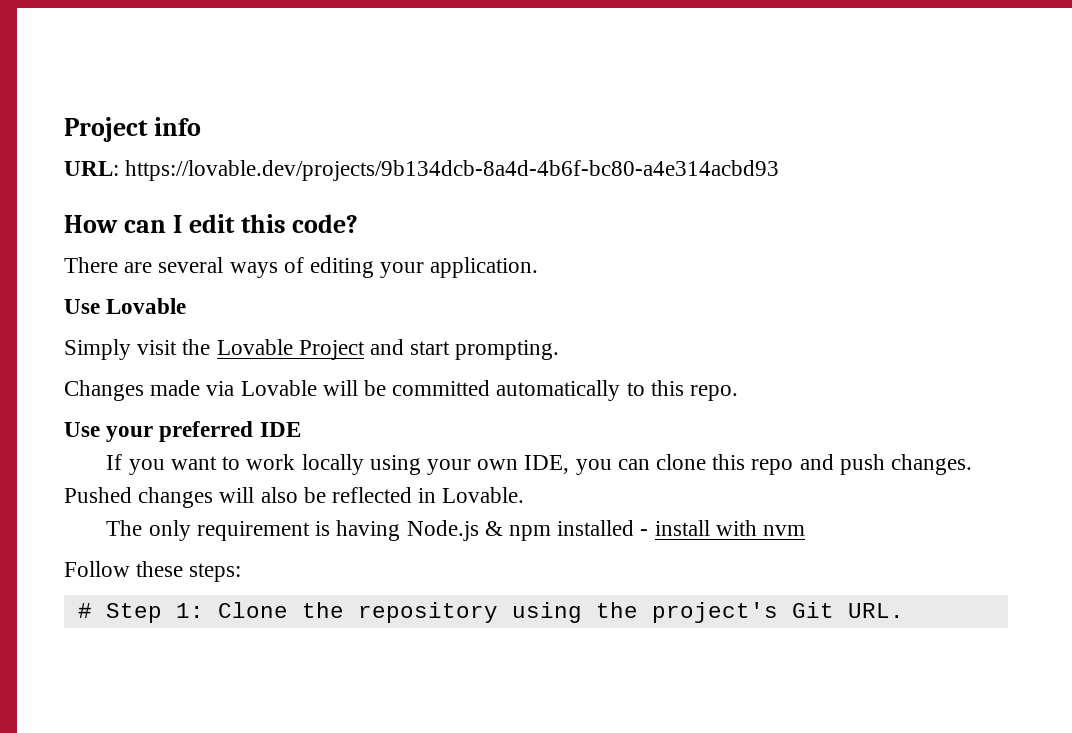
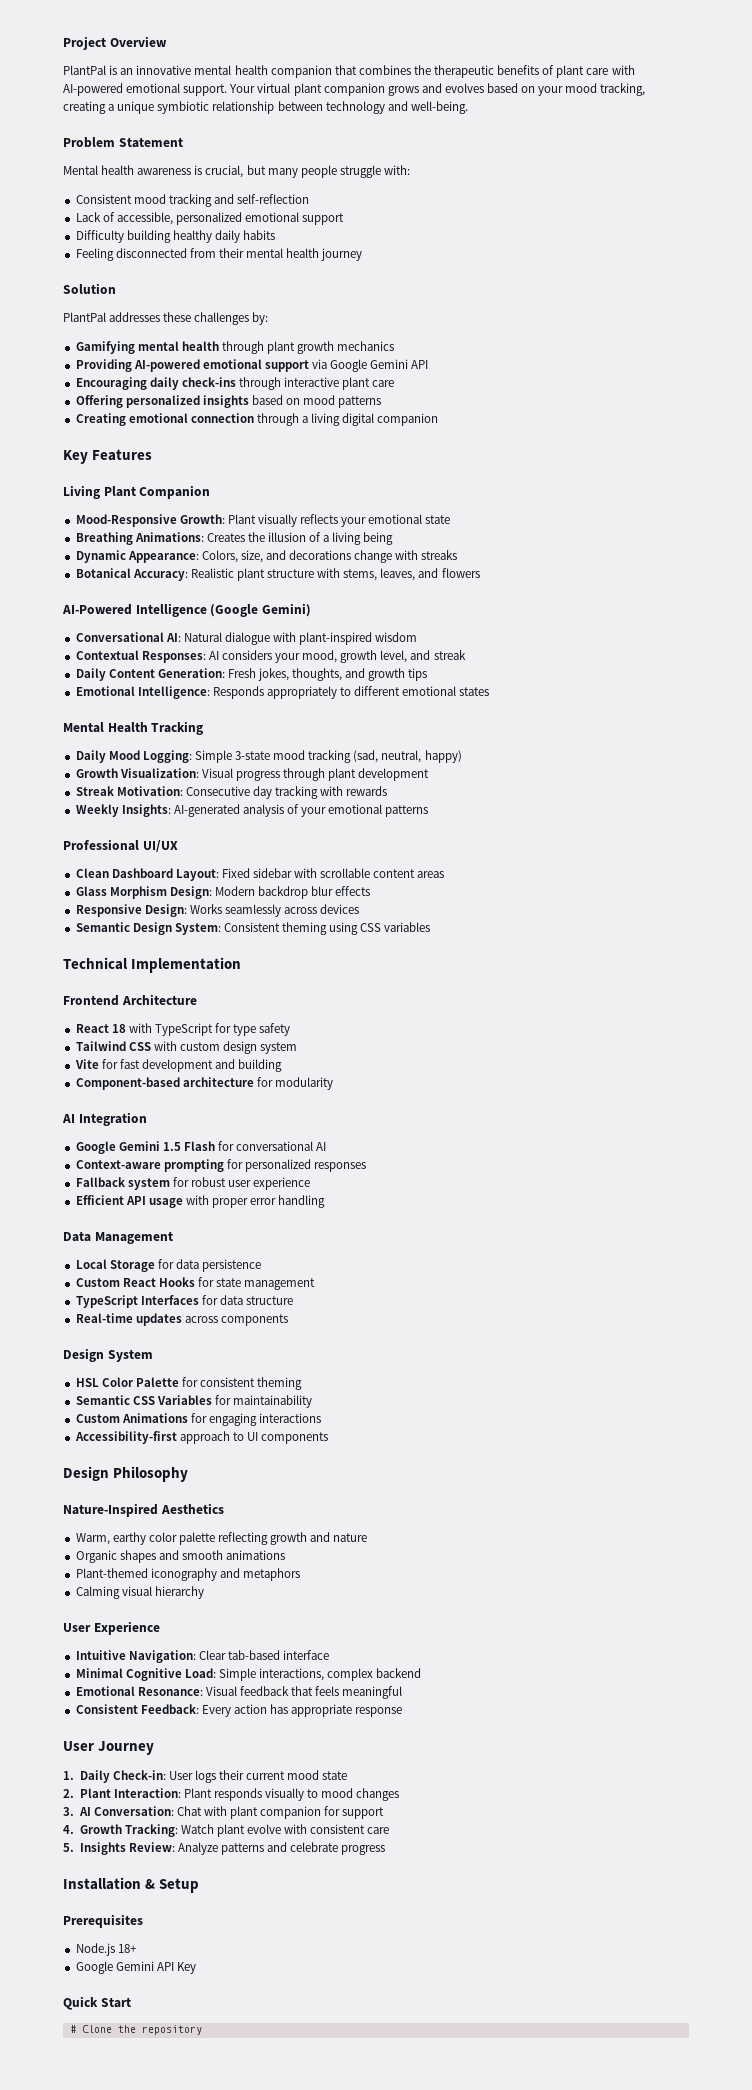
[64,117,201,142] [64,160,780,181] [64,214,359,233] [64,257,539,278] [64,298,187,314] [64,339,560,360] [64,380,739,401] [64,421,301,442] [106,454,973,475] [64,487,525,508] [106,520,805,541] [64,561,242,582] Project info // URL: https://lovable.dev/projects/9b134dcb-8a4d-4b6f-bc80-a4e314acbd93 // How can I edit this code? // There are several ways of editing your application. // Use Lovable // Simply visit the Lovable Project and start prompting. // Changes made via Lovable will be committed automatically to this repo. // Use your preferred IDE // If you want to work locally using your own IDE, you can clone this repo and push changes. Pushed changes will also be reflected in Lovable. // The only requirement is having Node.js & npm installed - install with nvm // Follow these steps: -> [63,36,167,50] [63,65,635,78] [63,83,646,96] [63,101,468,114] [63,137,183,148] [63,165,410,178] [75,194,310,207] [75,212,345,225] [75,230,276,243] [75,248,363,261] [63,283,116,294] [63,312,269,325] [75,341,395,354] [75,359,429,372] [75,377,395,390] [75,395,382,408] [75,413,439,426] [63,449,153,464] [63,485,211,499] [75,514,451,527] [75,532,394,545] [75,550,458,563] [75,568,480,581] [62,603,311,617] [75,632,418,645] [75,650,466,663] [75,668,428,681] [75,686,490,699] [63,721,204,735] [75,750,462,763] [75,768,430,781] [75,786,388,799] [75,804,429,817] [63,839,178,852] [75,868,445,881] [75,886,371,899] [75,904,360,917] [75,922,431,935] [63,957,242,973] [63,994,197,1006] [75,1023,291,1036] [75,1041,298,1054] [74,1059,283,1072] [75,1077,333,1090] [62,1112,147,1126] [75,1141,327,1154] [75,1159,367,1172] [75,1177,311,1190] [75,1195,326,1208] [63,1231,173,1244] [75,1259,262,1272] [75,1277,316,1290] [75,1295,294,1308] [75,1313,288,1326] [63,1348,153,1362] [75,1377,303,1390] [75,1395,313,1408] [75,1413,322,1426] [74,1431,329,1444] [63,1466,189,1482] [63,1503,224,1517] [75,1532,368,1545] [75,1550,286,1563] [75,1568,300,1581] [75,1586,204,1599] [63,1621,160,1635] [75,1650,330,1663] [75,1668,422,1681] [75,1686,403,1699] [75,1704,403,1717] [63,1741,155,1755] [63,1770,348,1783] [63,1788,400,1801] [63,1806,385,1819] [63,1824,390,1837] [63,1842,386,1855] [63,1877,200,1893] [63,1914,143,1928] [75,1943,136,1956] [75,1961,196,1974] [63,1996,131,2010] Project Overview // PlantPal is an innovative mental health companion that combines the therapeutic benefits of plant care with AI-powered emotional support. Your virtual plant companion grows and evolves based on your mood tracking, creating a unique symbiotic relationship between technology and well-being. // Problem Statement // Mental health awareness is crucial, but many people struggle with: // Consistent mood tracking and self-reflection // Lack of accessible, personalized emotional support // Difficulty building healthy daily habits // Feeling disconnected from their mental health journey // Solution // PlantPal addresses these challenges by: // Gamifying mental health through plant growth mechanics // Providing AI-powered emotional support via Google Gemini API // Encouraging daily check-ins through interactive plant care // Offering personalized insights based on mood patterns // Creating emotional connection through a living digital companion // Key Features // Living Plant Companion // Mood-Responsive Growth: Plant visually reflects your emotional state // Breathing Animations: Creates the illusion of a living being // Dynamic Appearance: Colors, size, and decorations change with streaks // Botanical Accuracy: Realistic plant structure with stems, leaves, and flowers // AI-Powered Intelligence (Google Gemini) // Conversational AI: Natural dialogue with plant-inspired wisdom // Contextual Responses: AI considers your mood, growth level, and streak // Daily Content Generation: Fresh jokes, thoughts, and growth tips // Emotional Intelligence: Responds appropriately to different emotional states // Mental Health Tracking // Daily Mood Logging: Simple 3-state mood tracking (sad, neutral, happy) // Growth Visualization: Visual progress through plant development // Streak Motivation: Consecutive day tracking with rewards // Weekly Insights: AI-generated analysis of your emotional patterns // Professional UI/UX // Clean Dashboard Layout: Fixed sidebar with scrollable content areas // Glass Morphism Design: Modern backdrop blur effects // Responsive Design: Works seamlessly across devices // Semantic Design System: Consistent theming using CSS variables // Technical Implementation // Frontend Architecture // React 18 with TypeScript for type safety // Tailwind CSS with custom design system // Vite for fast development and building // Component-based architecture for modularity // AI Integration // Google Gemini 1.5 Flash for conversational AI // Context-aware prompting for personalized responses // Fallback system for robust user experience // Efficient API usage with proper error handling // Data Management // Local Storage for data persistence // Custom React Hooks for state management // TypeScript Interfaces for data structure // Real-time updates across components // Design System // HSL Color Palette for consistent theming // Semantic CSS Variables for maintainability // Custom Animations for engaging interactions // Accessibility-first approach to UI components // Design Philosophy // Nature-Inspired Aesthetics // Warm, earthy color palette reflecting growth and nature // Organic shapes and smooth animations // Plant-themed iconography and metaphors // Calming visual hierarchy // User Experience // Intuitive Navigation: Clear tab-based interface // Minimal Cognitive Load: Simple interactions, complex backend // Emotional Resonance: Visual feedback that feels meaningful // Consistent Feedback: Every action has appropriate response // User Journey // 1. Daily Check-in: User logs their current mood state // 2. Plant Interaction: Plant responds visually to mood changes // 3. AI Conversation: Chat with plant companion for support // 4. Growth Tracking: Watch plant evolve with consistent care // 5. Insights Review: Analyze patterns and celebrate progress // Installation & Setup // Prerequisites // Node.js 18+ // Google Gemini API Key // Quick Start
[105,603,204,623] Step 1: -> (76, 2029) none
[511,602,904,623] using the project's Git URL. -> (202, 2030) none

